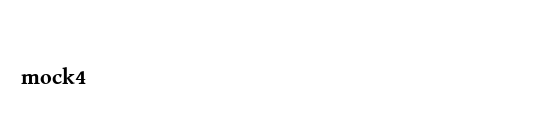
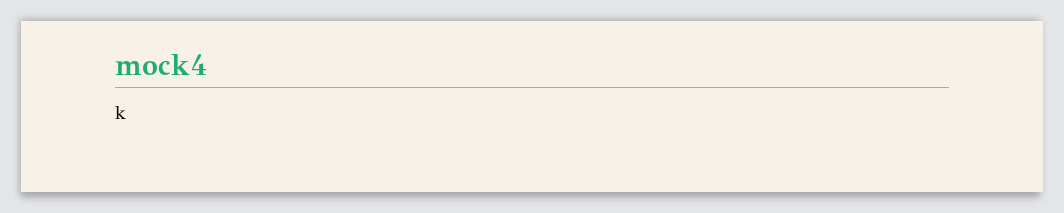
(86, 75) none -> [115,106,126,119] // k

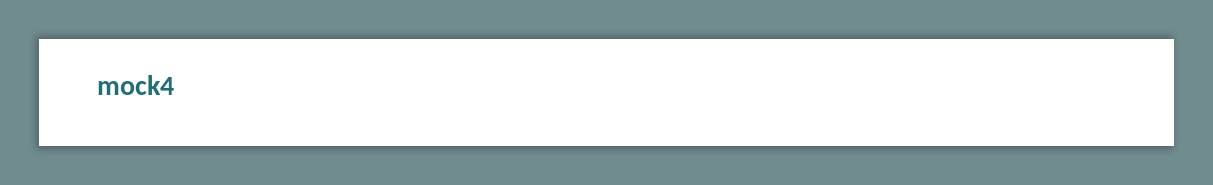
[115,106,126,119] // k -> (174, 85) none

